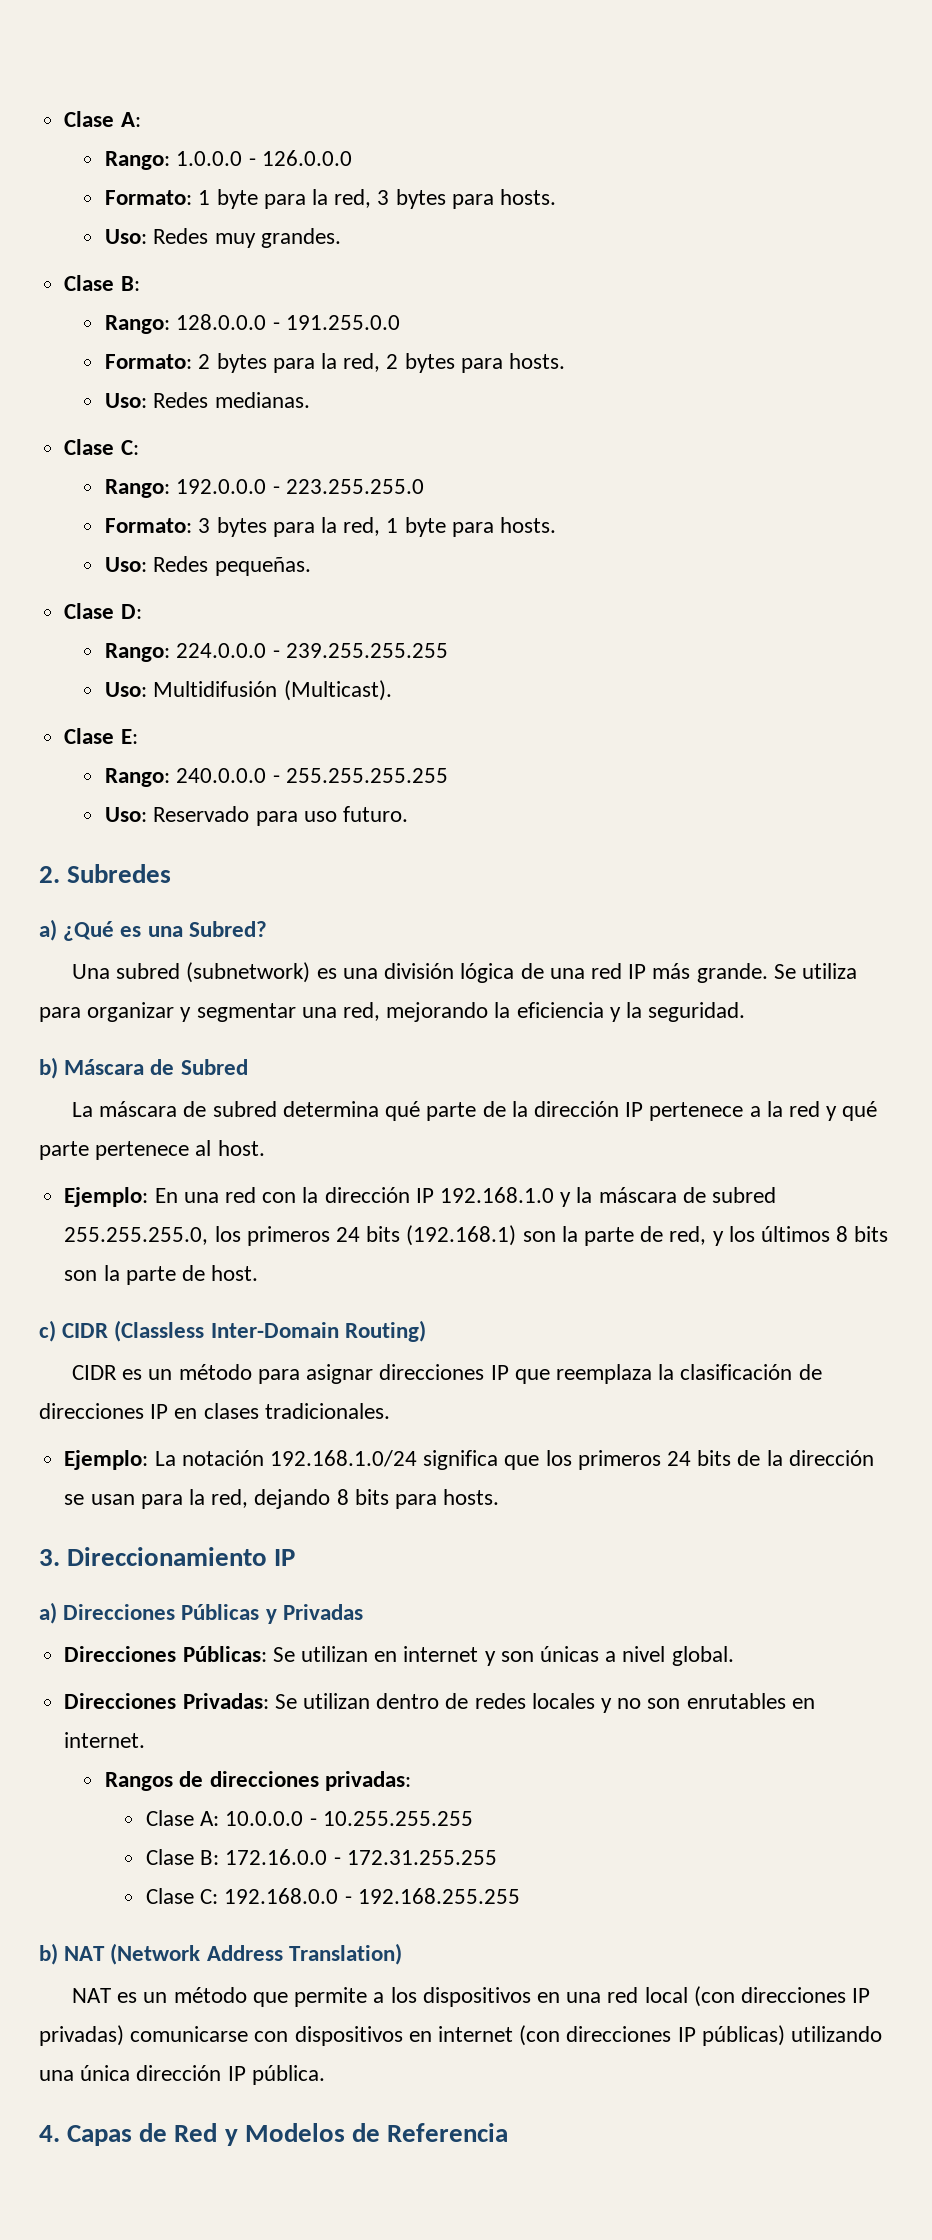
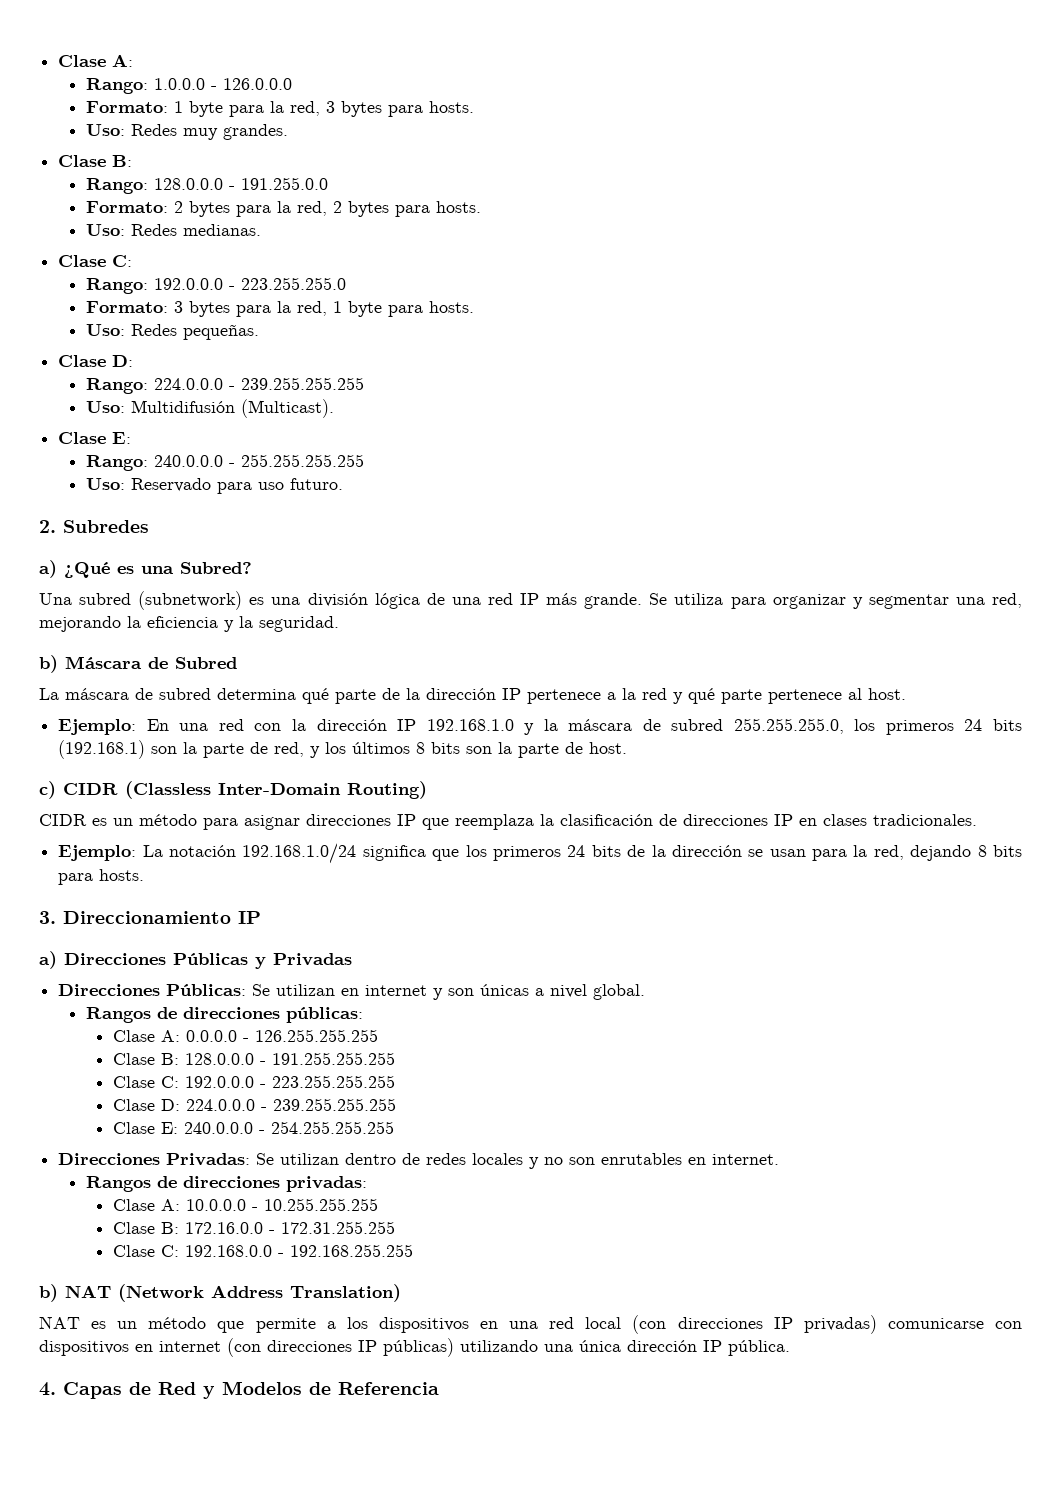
(734, 1656) none -> [85,1007,363,1023] [113,1029,379,1042] [113,1052,396,1065] [113,1075,396,1088] [113,1098,397,1111] [113,1121,395,1134] // Rangos de direcciones públicas: // Clase A: 0.0.0.0 - 126.255.255.255 // Clase B: 128.0.0.0 - 191.255.255.255 // Clase C: 192.0.0.0 - 223.255.255.255 // Clase D: 224.0.0.0 - 239.255.255.255 // Clase E: 240.0.0.0 - 254.255.255.255

